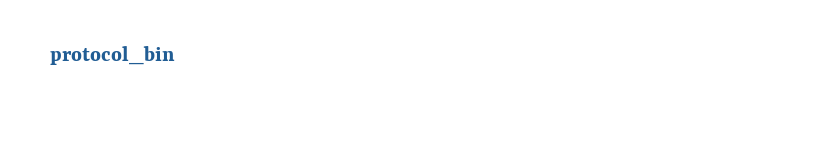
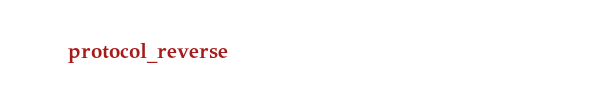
[50,46,175,65] protocol_bin -> [68,43,228,63] protocol_reverse

